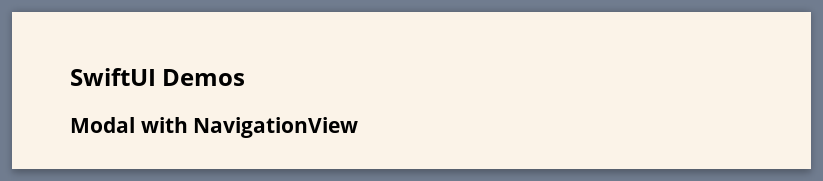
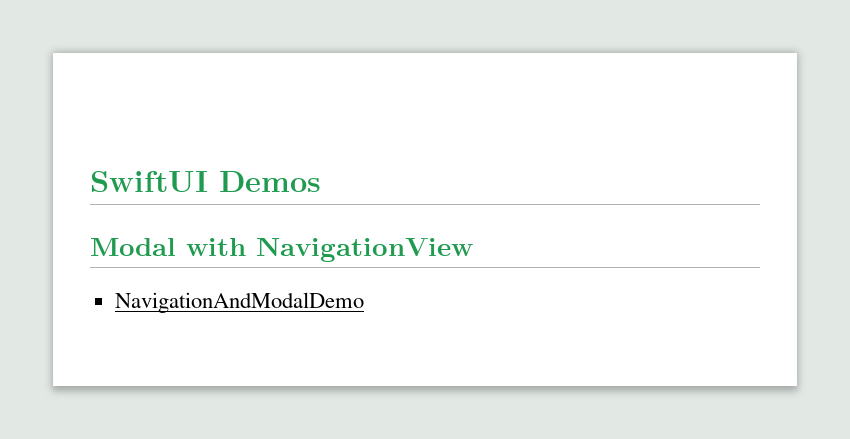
(359, 127) none -> [114,292,364,313] // NavigationAndModalDemo

